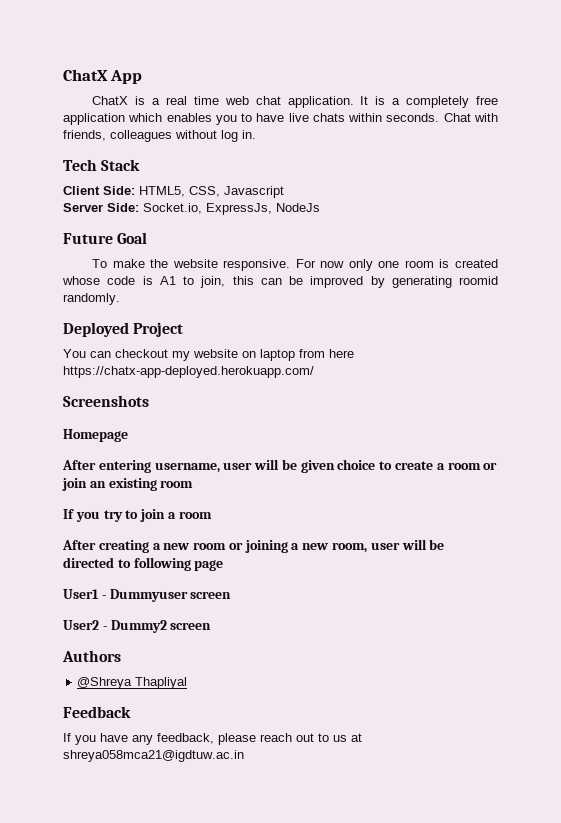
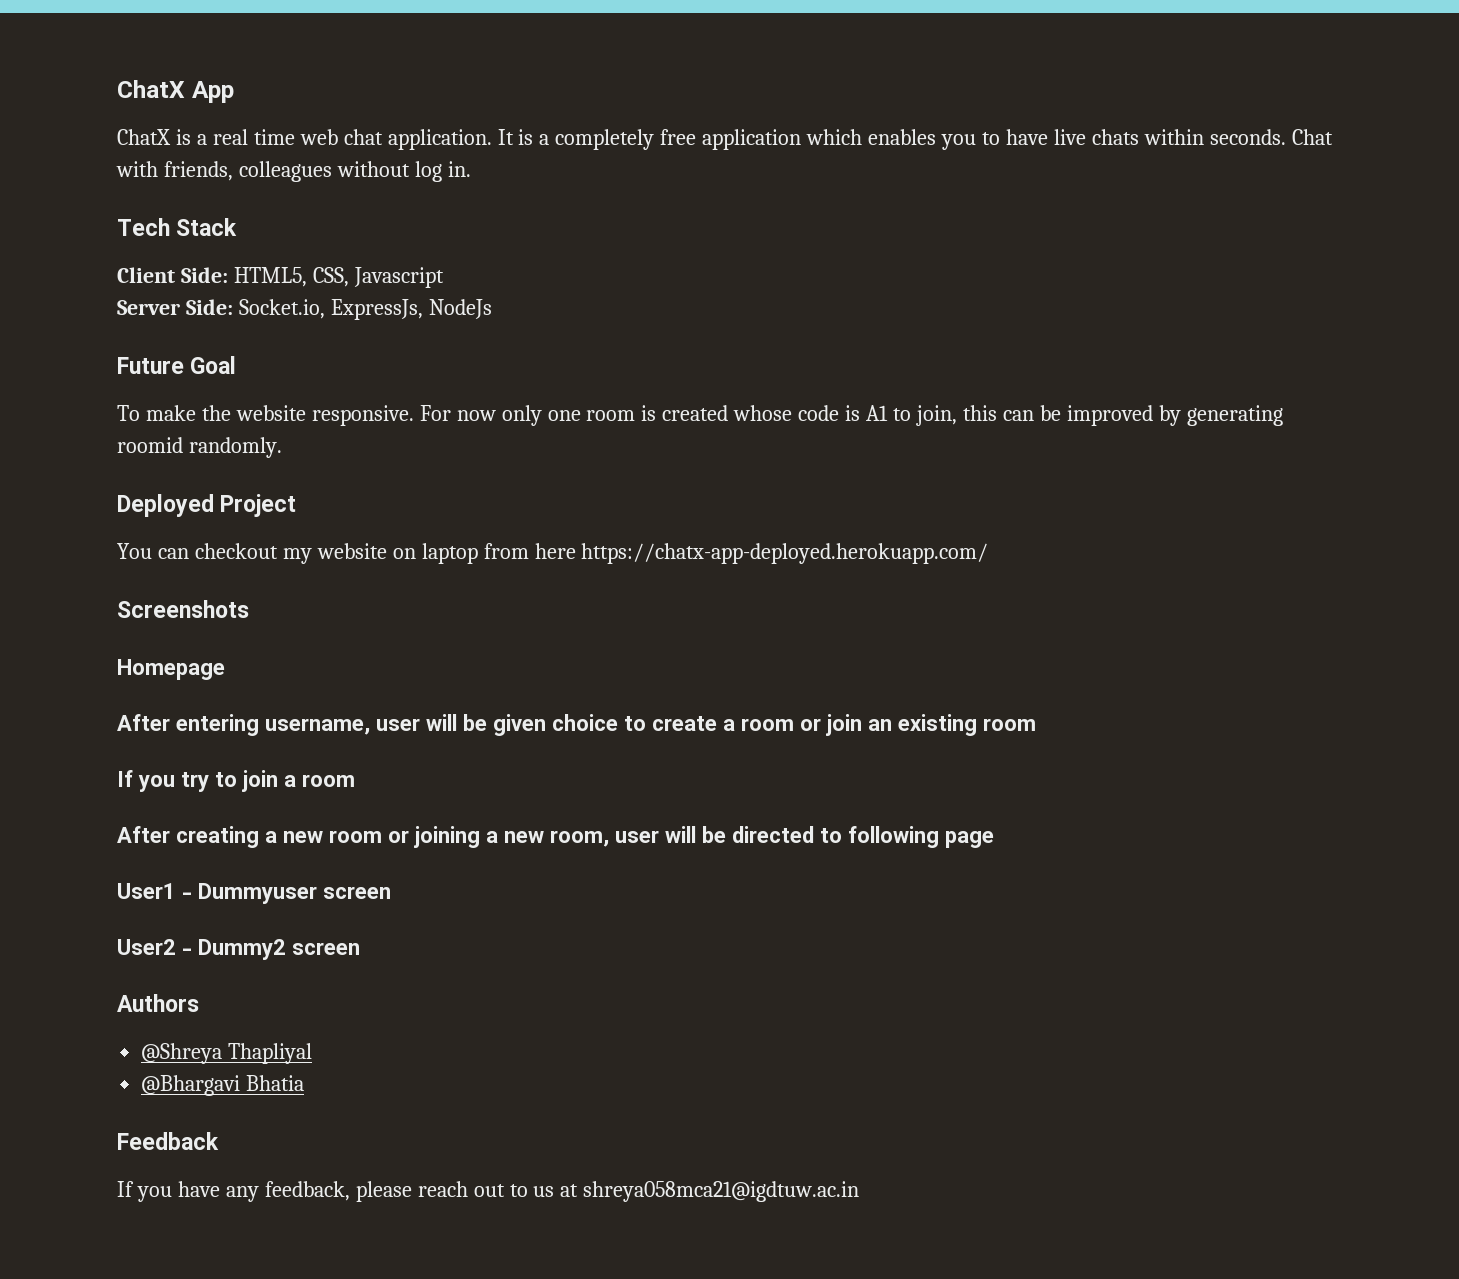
(188, 683) none -> [141,1075,305,1096] // @Bhargavi Bhatia

